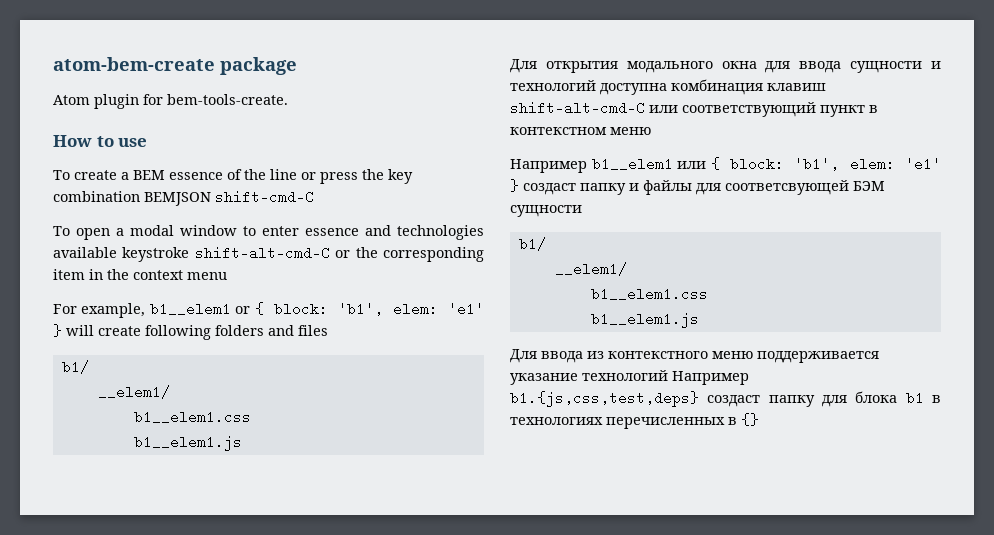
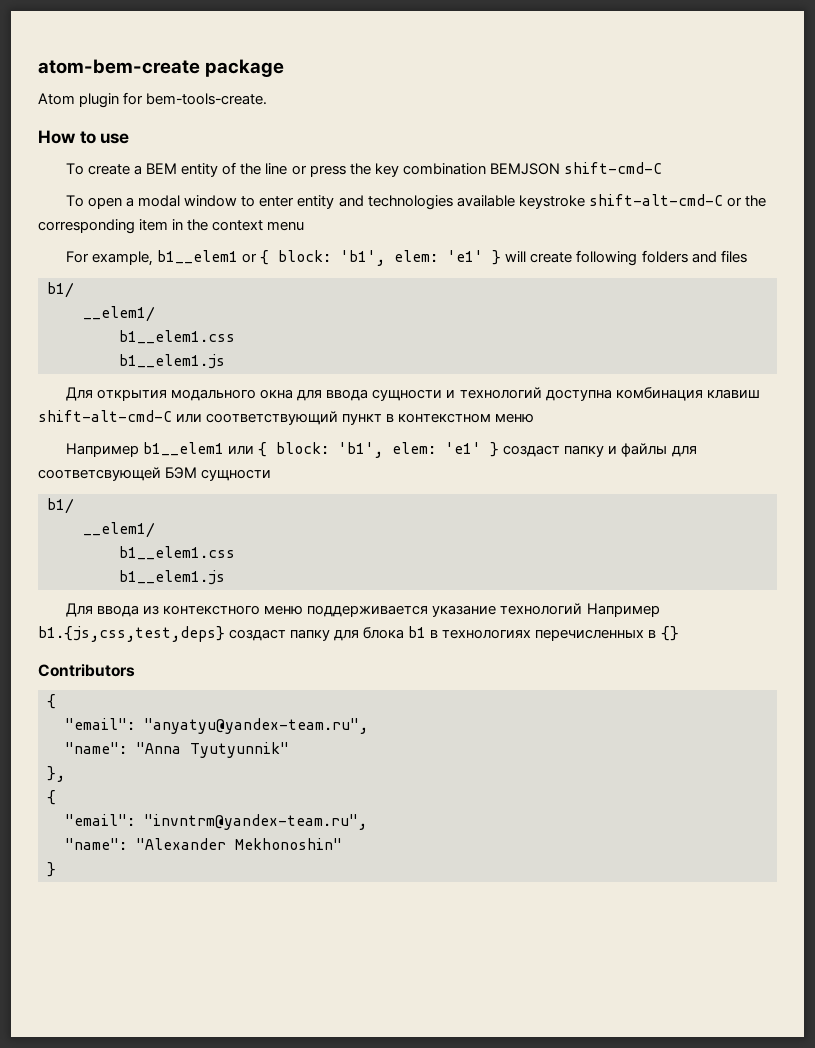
[169,172,223,180] essence -> [181,163,219,177] entity
[305,228,359,236] essence -> [297,195,335,209] entity
(759, 419) none -> [38,664,135,677] [47,694,56,709] [65,718,368,734] [65,742,289,758] [47,766,65,782] [47,790,56,805] [65,814,367,830] [65,838,342,850] [47,862,56,877] // Contributors // { // "email": "anyatyu@yandex-team.ru", // "name": "Anna Tyutyunnik" // }, // { // "email": "invntrm@yandex-team.ru", // "name": "Alexander Mekhonoshin" // }

